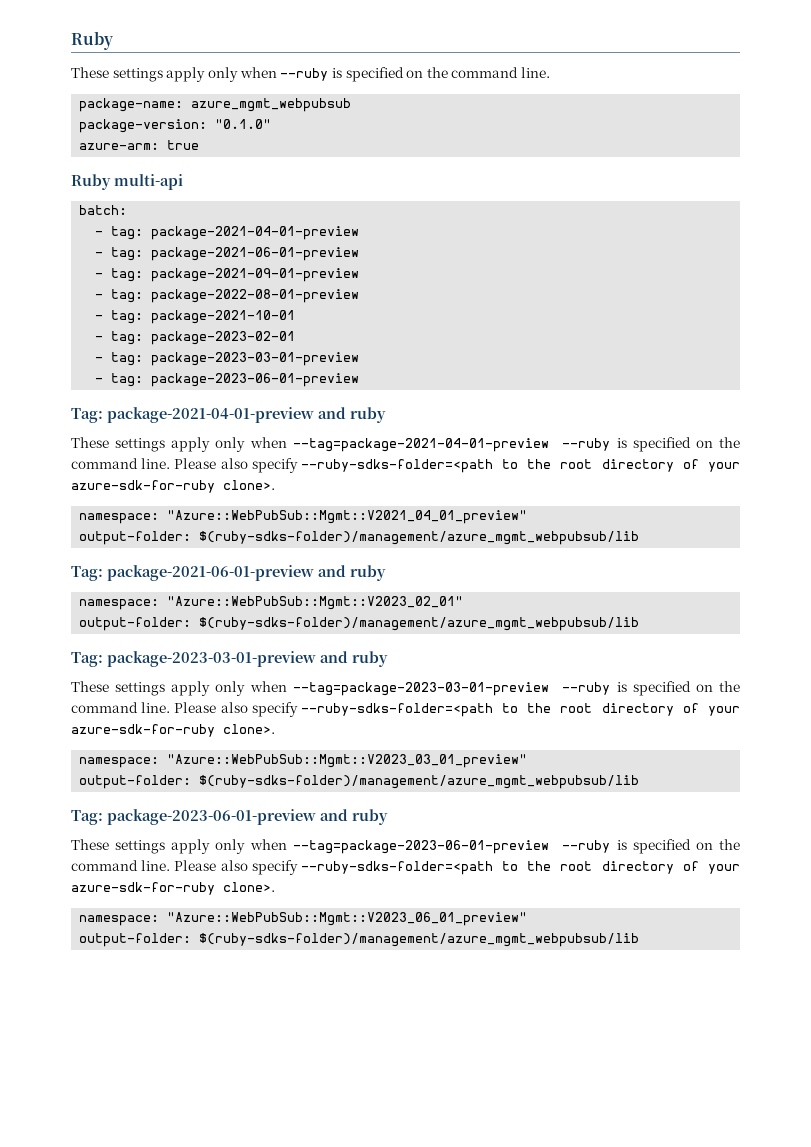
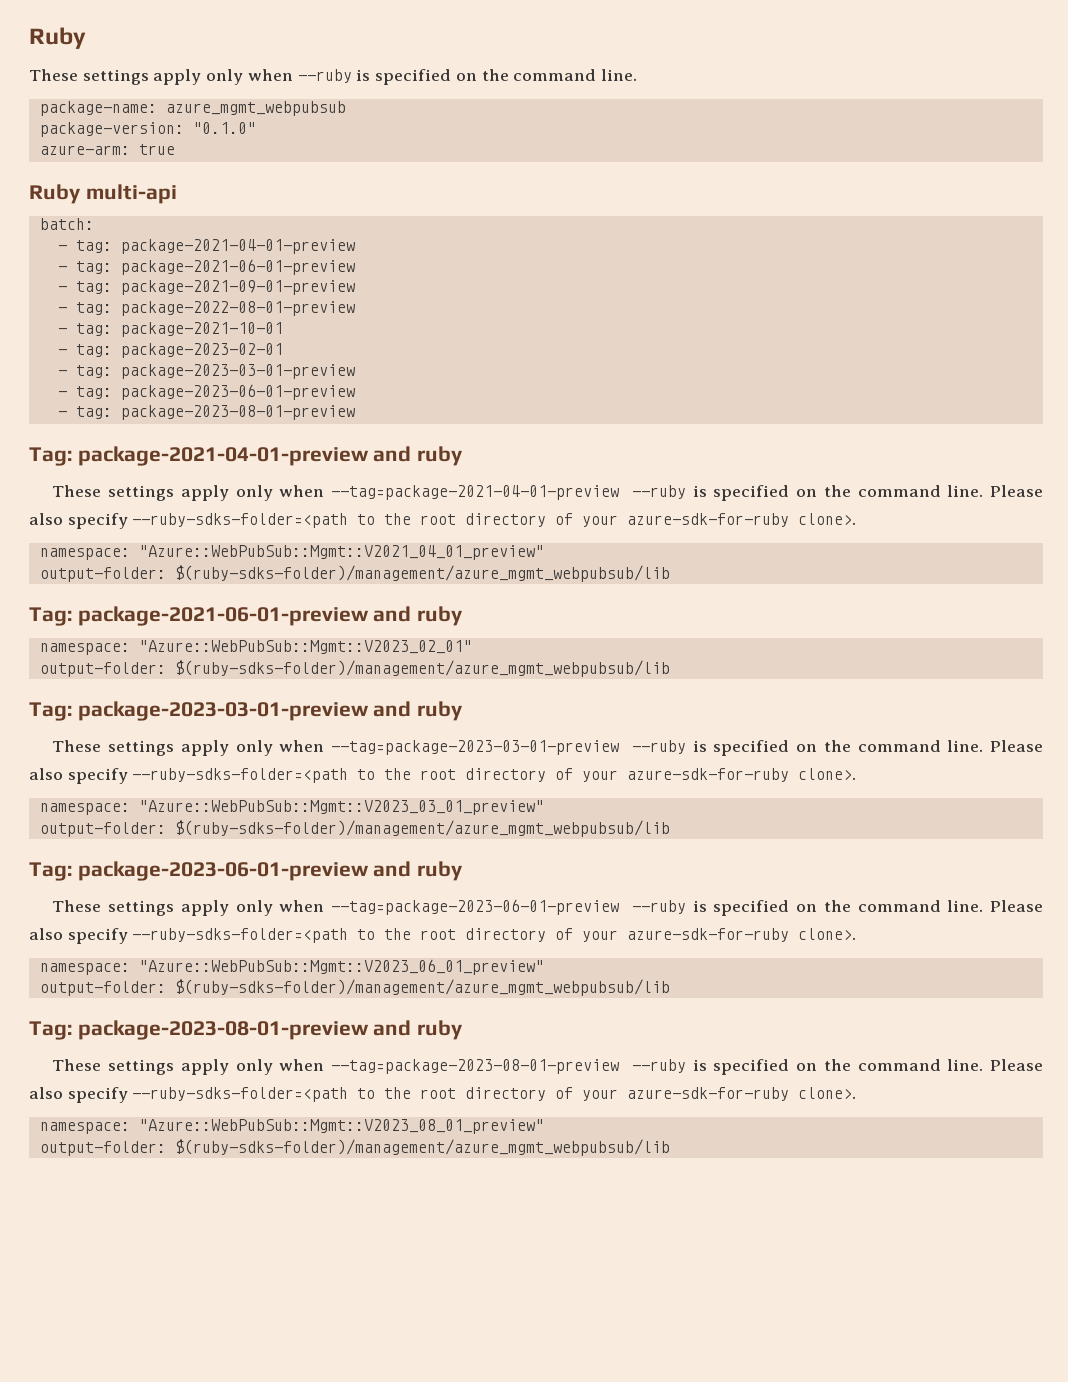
(360, 380) none -> [57,405,355,420] // - tag: package-2023-08-01-preview
(640, 940) none -> [29,1020,464,1040] [52,1059,1043,1075] [29,1087,857,1103] [39,1119,544,1134] [39,1139,670,1156] // Tag: package-2023-08-01-preview and ruby // These settings apply only when --tag=package-2023-08-01-preview --ruby is specified on the command line. Please also specify --ruby-sdks-folder=<path to the root directory of your azure-sdk-for-ruby clone>. // namespace: "Azure::WebPubSub::Mgmt::V2023_08_01_preview" // output-folder: $(ruby-sdks-folder)/management/azure_mgmt_webpubsub/lib

